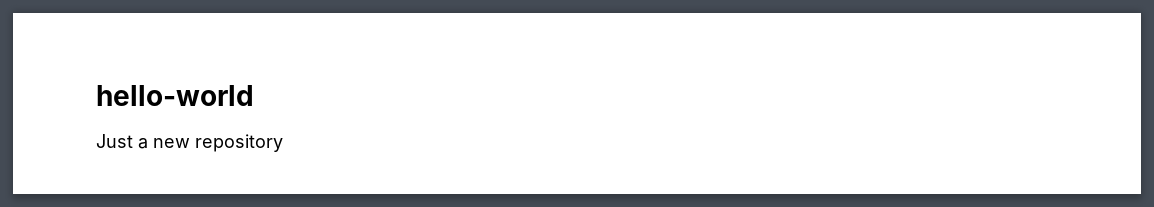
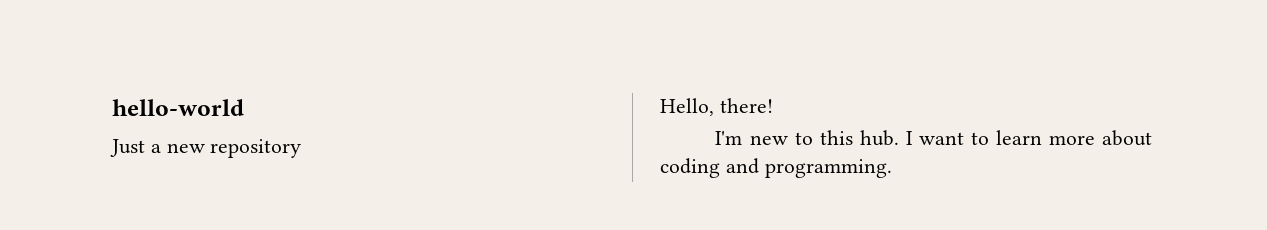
(283, 143) none -> [660,98,773,116] [715,130,1152,146] [660,158,892,178] // Hello, there! // I'm new to this hub. I want to learn more about coding and programming.

